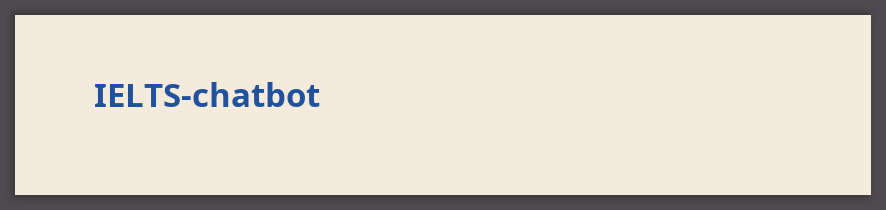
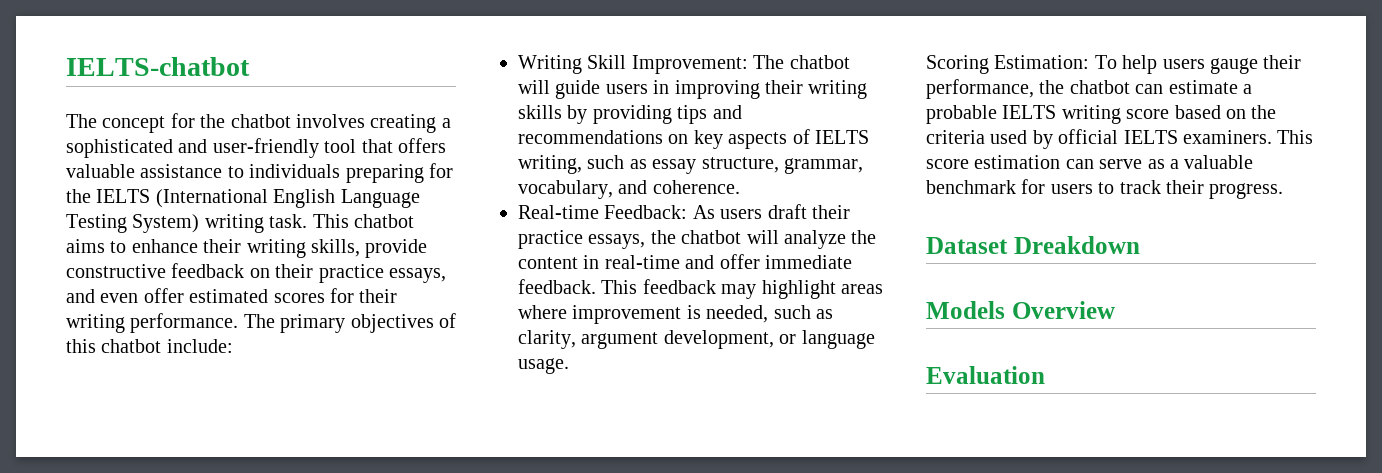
(320, 94) none -> [66,113,451,133] [66,138,446,158] [66,163,453,183] [66,189,420,208] [66,214,414,233] [66,239,428,258] [66,263,446,283] [66,288,398,303] [66,313,456,333] [66,339,233,353] [518,55,850,74] [518,80,868,99] [518,105,742,124] [518,129,869,149] [518,155,863,174] [518,180,740,199] [518,204,850,219] [518,230,877,249] [518,254,852,269] [518,279,883,299] [518,305,833,324] [518,330,875,349] [518,358,569,374] [926,55,1302,74] [926,79,1252,99] [926,105,1277,124] [926,129,1314,149] [926,155,1254,169] [926,179,1284,199] [926,236,1140,254] [926,301,1115,319] [926,366,1045,384] // The concept for the chatbot involves creating a sophisticated and user-friendly tool that offers valuable assistance to individuals preparing for the IELTS (International English Language Testing System) writing task. This chatbot aims to enhance their writing skills, provide constructive feedback on their practice essays, and even offer estimated scores for their writing performance. The primary objectives of this chatbot include: // Writing Skill Improvement: The chatbot will guide users in improving their writing skills by providing tips and recommendations on key aspects of IELTS writing, such as essay structure, grammar, vocabulary, and coherence. // Real-time Feedback: As users draft their practice essays, the chatbot will analyze the content in real-time and offer immediate feedback. This feedback may highlight areas where improvement is needed, such as clarity, argument development, or language usage. // Scoring Estimation: To help users gauge their performance, the chatbot can estimate a probable IELTS writing score based on the criteria used by official IELTS examiners. This score estimation can serve as a valuable benchmark for users to track their progress. // Dataset Dreakdown // Models Overview // Evaluation

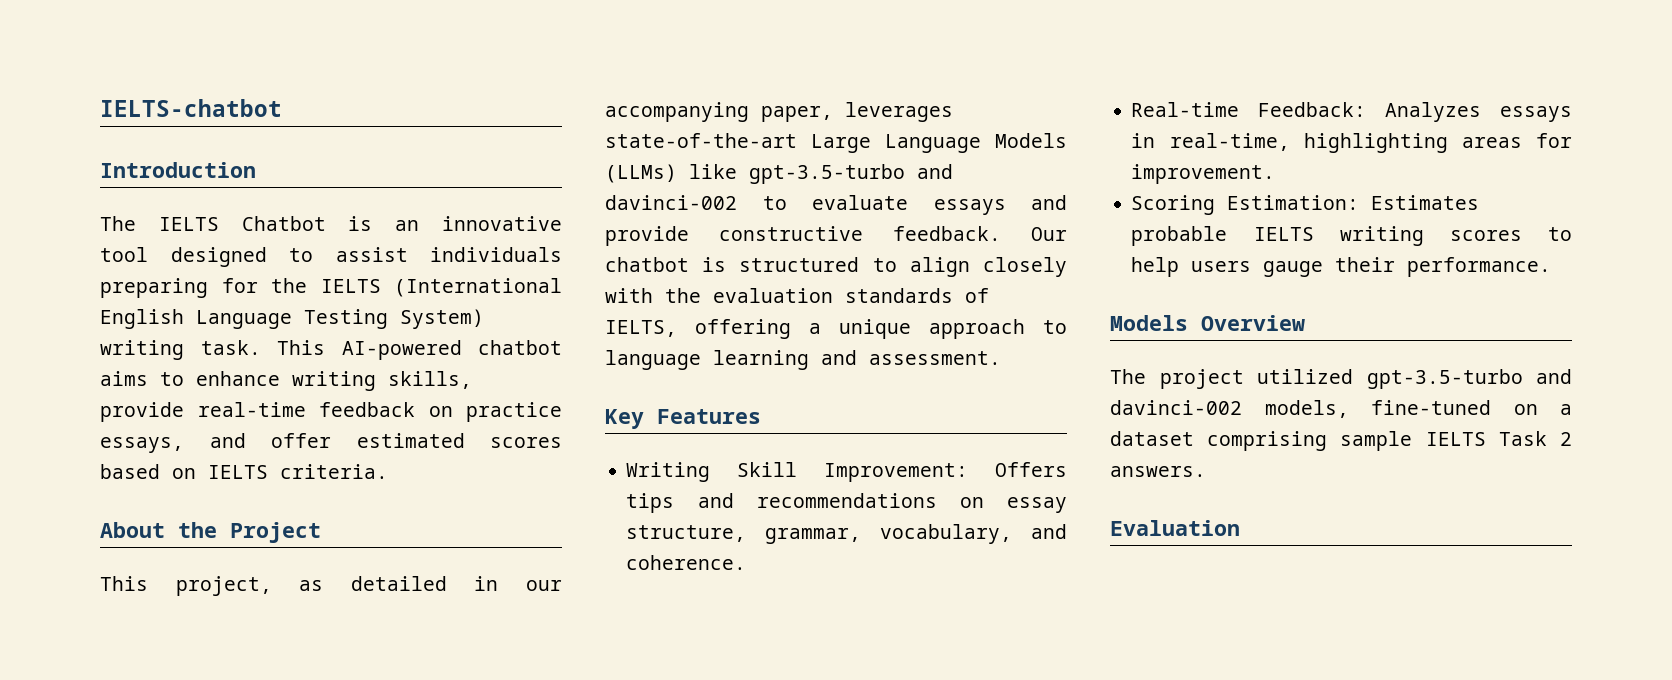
[66,113,451,133] [66,138,446,158] [66,164,244,178] // The concept for the chatbot involves creating a sophisticated and user-friendly tool that offers valuable assistance to -> [100,162,256,178] [100,216,562,231] [100,247,408,267] // Introduction // The IELTS Chatbot is an innovative tool designed to assist
(349, 221) none -> [341,340,462,360] AI-powered
[203,239,242,253] their -> (280, 378) none
[66,264,166,278] constructive -> [197,402,306,417] real-time
[275,264,314,278] their -> (453, 411) none
[100,293,139,303] even -> (246, 440) none
[330,288,398,303] [66,313,456,333] [66,339,233,353] [518,55,850,74] [518,80,868,99] [518,105,742,124] [518,129,869,149] [518,155,647,174] for their writing performance. The primary objectives of this chatbot include: // Writing Skill Improvement: The chatbot will guide users in improving their writing skills by providing tips and recommendations on key aspects of IELTS writing, such as -> [100,464,388,479] [100,522,321,543] [100,576,562,596] [605,102,953,122] [605,133,1067,153] [605,164,953,184] [605,195,1067,215] [605,226,1067,246] [605,257,1067,277] [605,288,989,303] [605,319,1067,339] [605,350,1001,370] [605,409,761,429] [626,462,1067,482] [626,493,984,513] based on IELTS criteria. // About the Project // This project, as detailed in our accompanying paper, leverages state-of-the-art Large Language Models (LLMs) like gpt-3.5-turbo and davinci-002 to evaluate essays and provide constructive feedback. Our chatbot is structured to align closely with the evaluation standards of IELTS, offering a unique approach to language learning and assessment. // Key Features // Writing Skill Improvement: Offers tips and recommendations on
[692,204,850,219] [518,230,877,249] [518,254,852,269] [518,279,883,299] [518,305,833,324] [518,330,875,349] [518,358,569,374] [926,55,1302,74] [926,79,1252,99] [926,105,1277,124] [926,129,1314,149] [926,155,1254,169] [926,179,1284,199] [926,236,1140,254] [926,301,1115,319] As users draft their practice essays, the chatbot will analyze the content in real-time and offer immediate feedback. This feedback may highlight areas where improvement is needed, such as clarity, argument development, or language usage. // Scoring Estimation: To help users gauge their performance, the chatbot can estimate a probable IELTS writing score based on the criteria used by official IELTS examiners. This score estimation can serve as a valuable benchmark for users to track their progress. // Dataset Dreakdown // Models Overview -> [1385,102,1572,122] [1131,133,1572,153] [1131,164,1276,184] [1131,195,1480,215] [1131,226,1572,246] [1131,257,1552,277] [1110,315,1305,331] [1110,369,1572,389] [1110,400,1572,418] [1110,431,1572,451] [1110,466,1206,477] Analyzes essays in real-time, highlighting areas for improvement. // Scoring Estimation: Estimates probable IELTS writing scores to help users gauge their performance. // Models Overview // The project utilized gpt-3.5-turbo and davinci-002 models, fine-tuned on a dataset comprising sample IELTS Task 2 answers.

